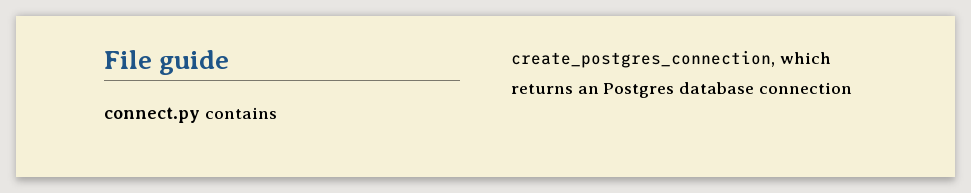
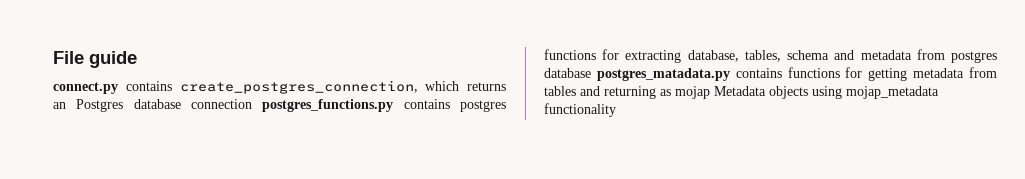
(852, 88) none -> [262,99,506,112] [544,49,997,63] [544,67,997,81] [544,86,939,99] [544,103,616,117] postgres_functions.py contains postgres functions for extracting database, tables, schema and metadata from postgres database postgres_matadata.py contains functions for getting metadata from tables and returning as mojap Metadata objects using mojap_metadata functionality

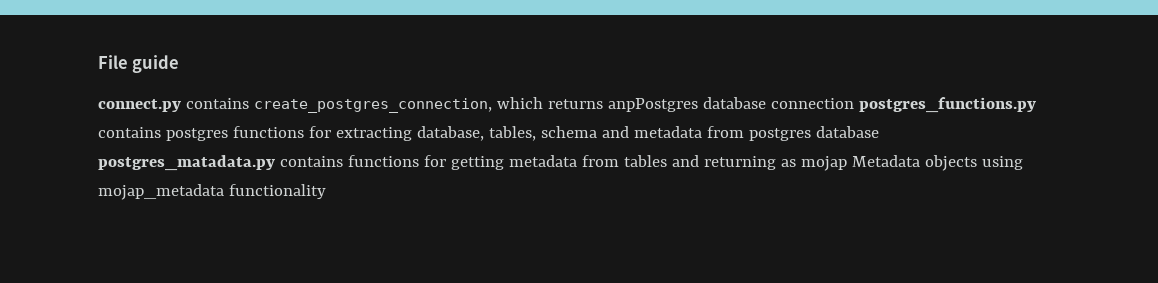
[53,99,124,112] an Postgres -> [607,98,698,112] anpPostgres

